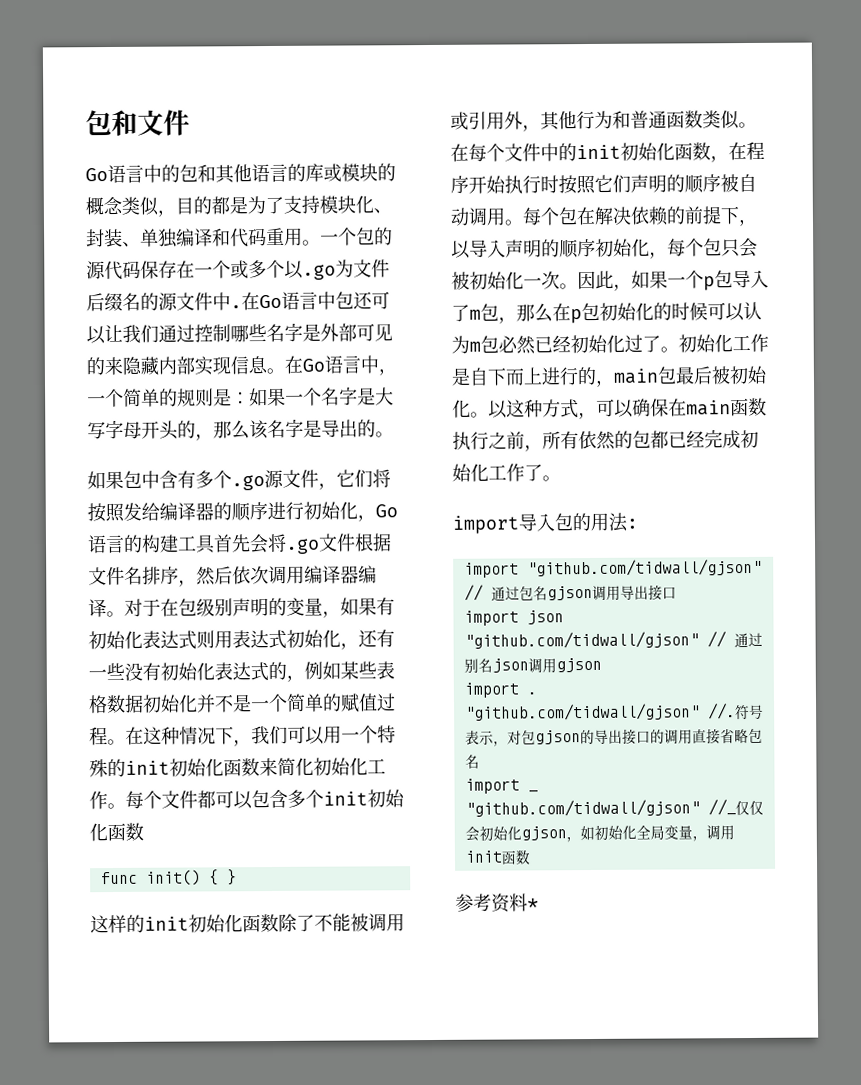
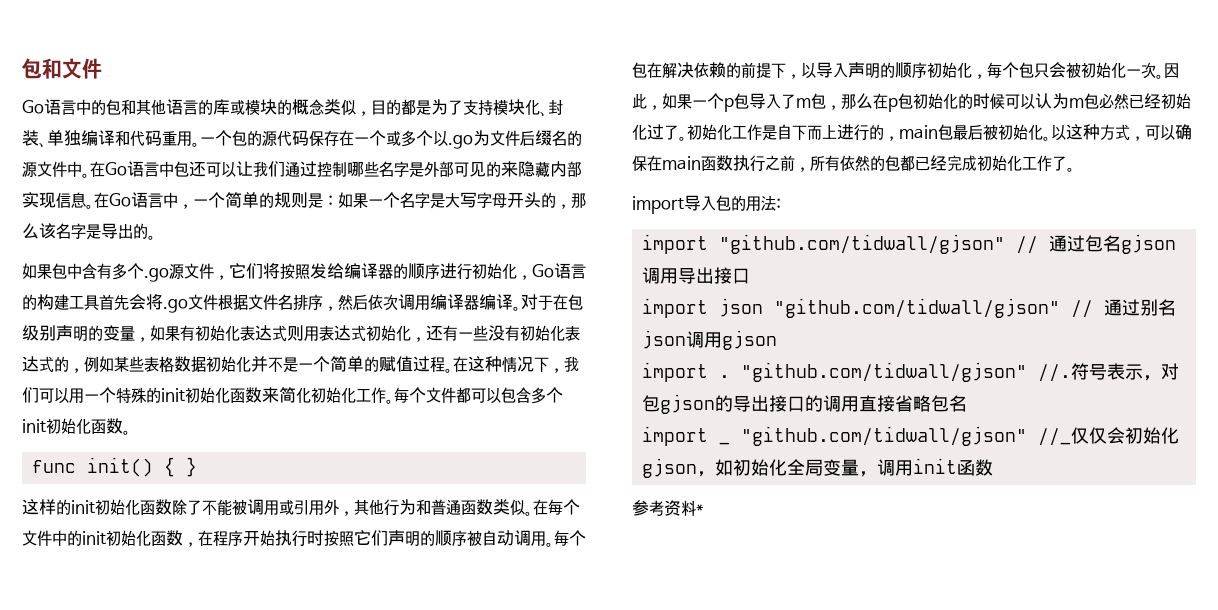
[230,305,242,309] . -> [82,173,90,178] 。
(144, 831) none -> [123,430,131,435] 。

